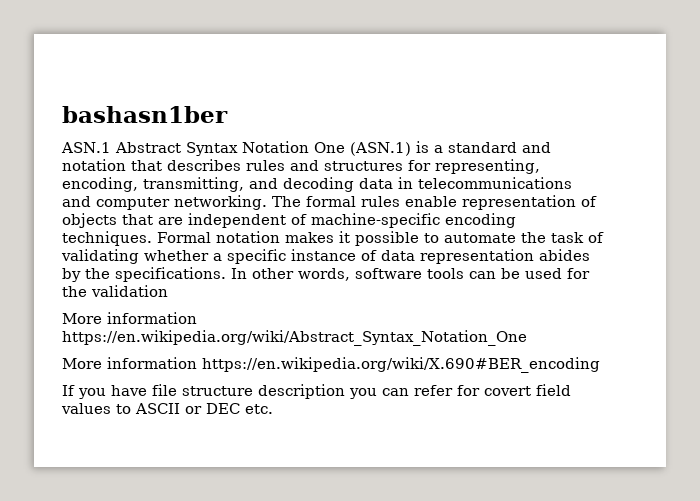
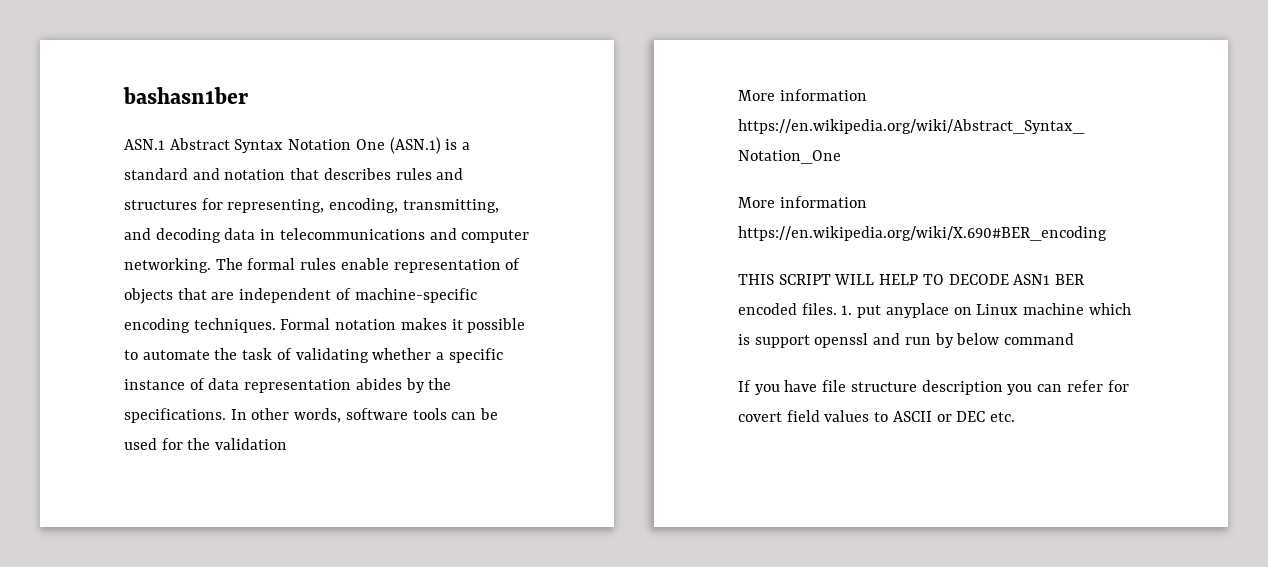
(600, 365) none -> [738,274,1085,285] [738,303,1131,318] [738,333,1075,348] // THIS SCRIPT WILL HELP TO DECODE ASN1 BER encoded files. 1. put anyplace on Linux machine which is support openssl and run by below command

